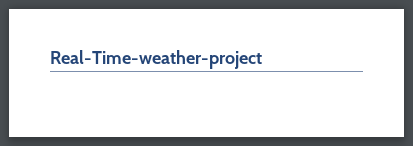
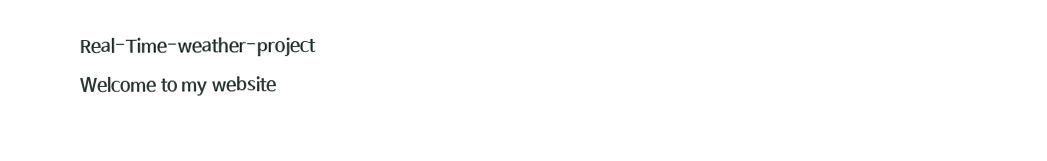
(262, 59) none -> [79,76,278,97] // Welcome to my website

